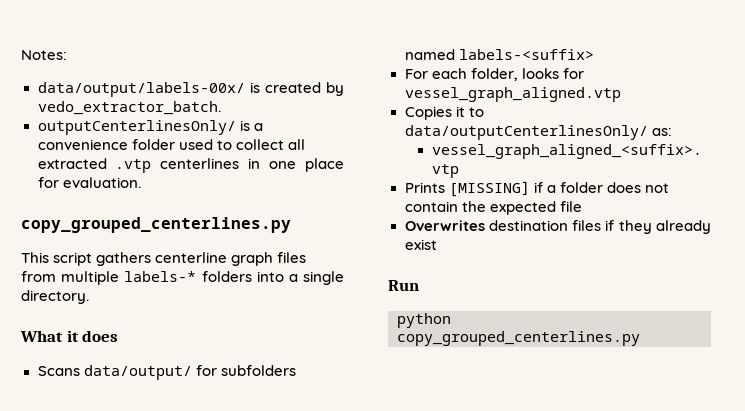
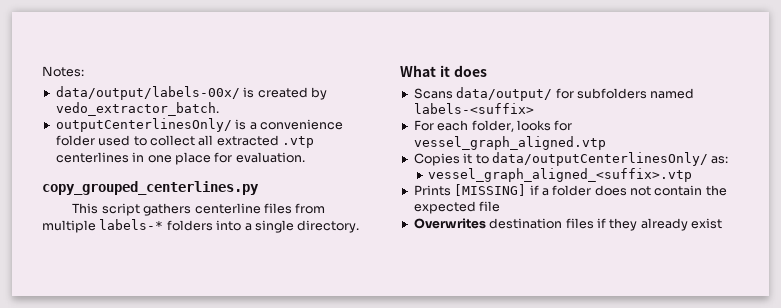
[231,252,274,266] graph -> (261, 208) none
[388,280,419,291] [397,313,451,328] [397,331,640,346] // Run // python copy_grouped_centerlines.py -> (722, 223) none

